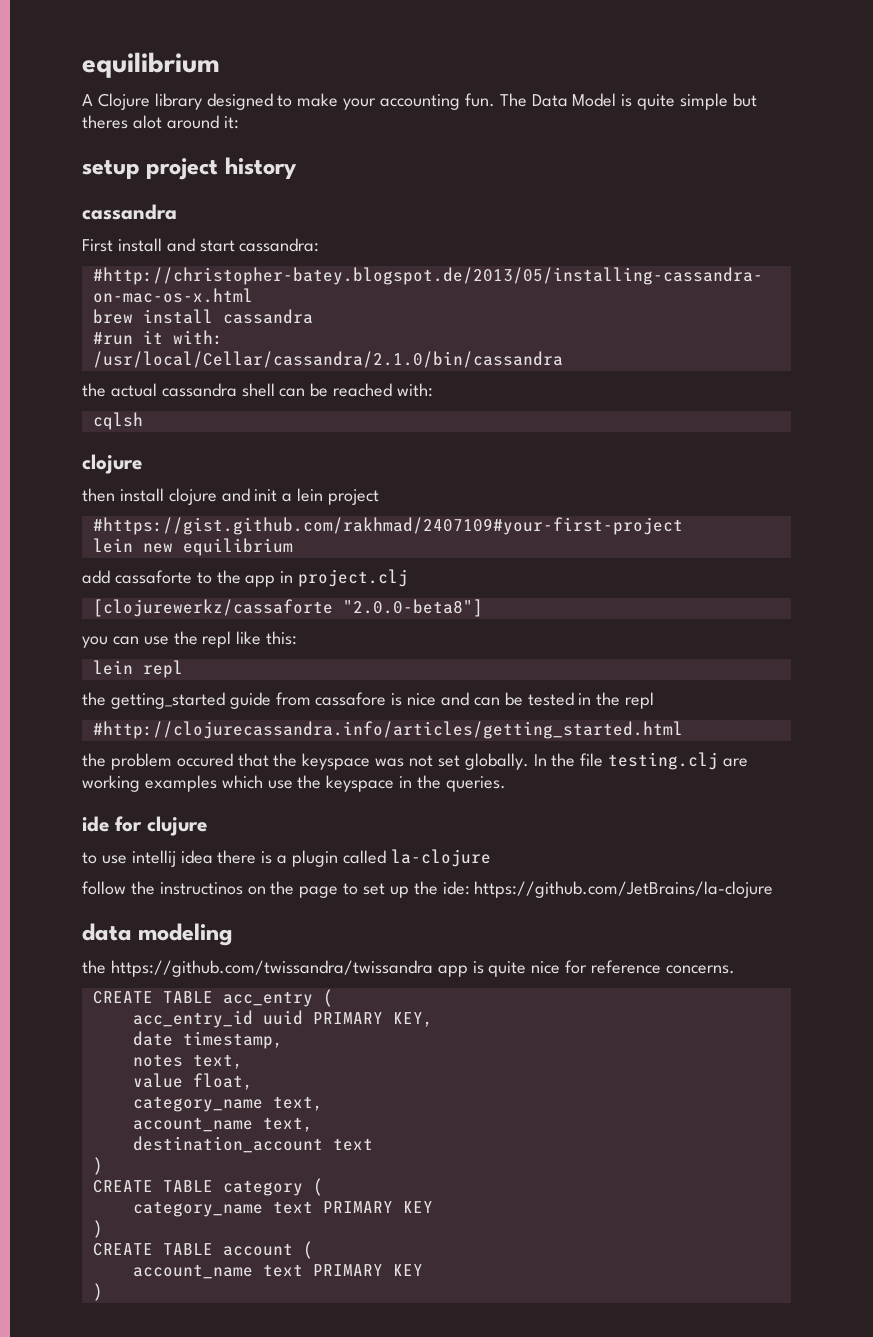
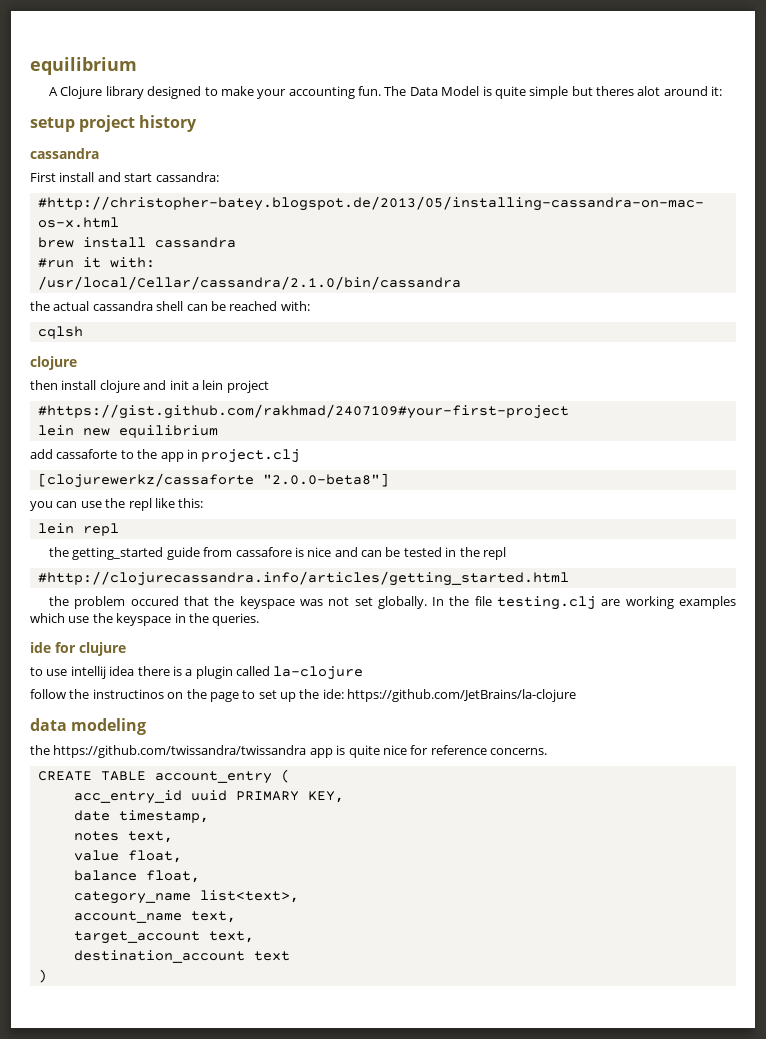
[222,991,313,1007] acc_entry -> [154,771,272,784] account_entry
[132,1096,323,1112] [132,1117,253,1132] // category_name text, // account_name -> [73,870,200,883] [73,890,299,904] [73,911,236,923] [73,931,200,944] // balance float, // category_name list<text>, // account_name text, // target_account
[92,1178,323,1196] [132,1201,433,1217] [92,1220,103,1238] [92,1241,313,1259] [132,1264,423,1279] [92,1283,103,1301] // CREATE TABLE category ( // category_name text PRIMARY KEY // ) // CREATE TABLE account ( // account_name text PRIMARY KEY // ) -> (47, 976) none

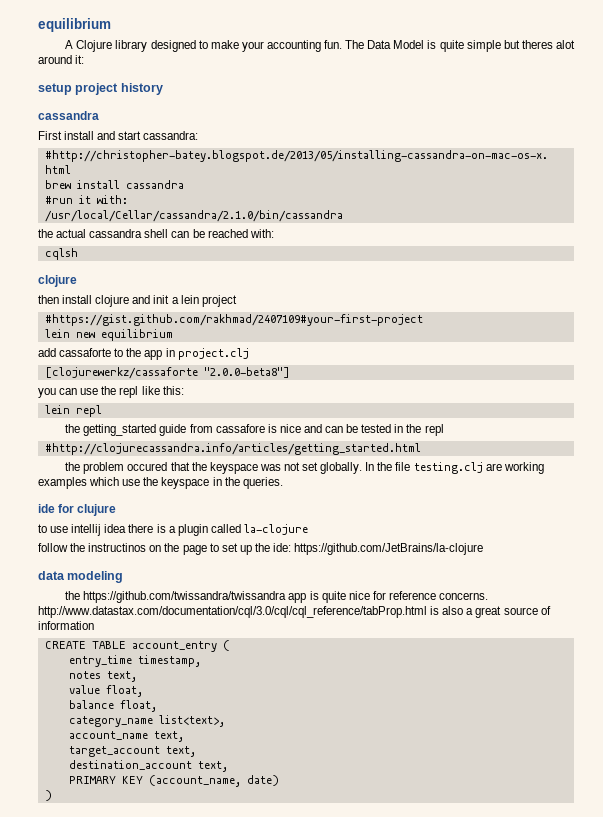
(547, 751) none -> [38,606,551,618] [38,621,94,630] http://www.datastax.com/documentation/cql/3.0/cql/cql_reference/tabProp.html is also a great source of information
[73,790,344,804] [73,810,110,821] acc_entry_id uuid PRIMARY KEY, // date -> [68,655,132,667] entry_time
[253,951,290,961] text -> [197,761,228,772] [68,775,279,787] text, // PRIMARY KEY (account_name, date)

